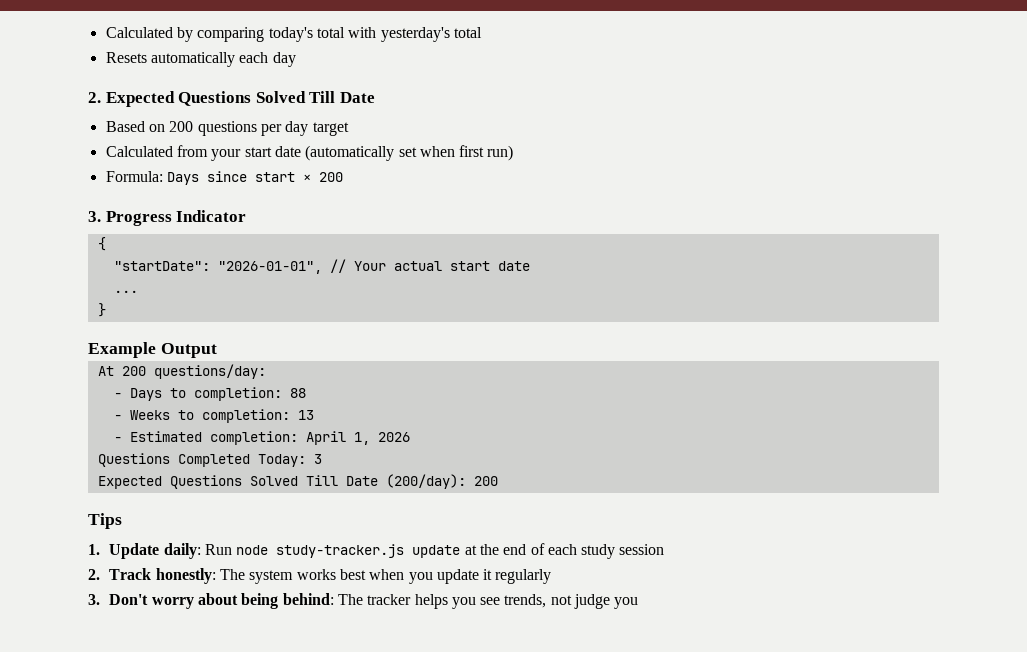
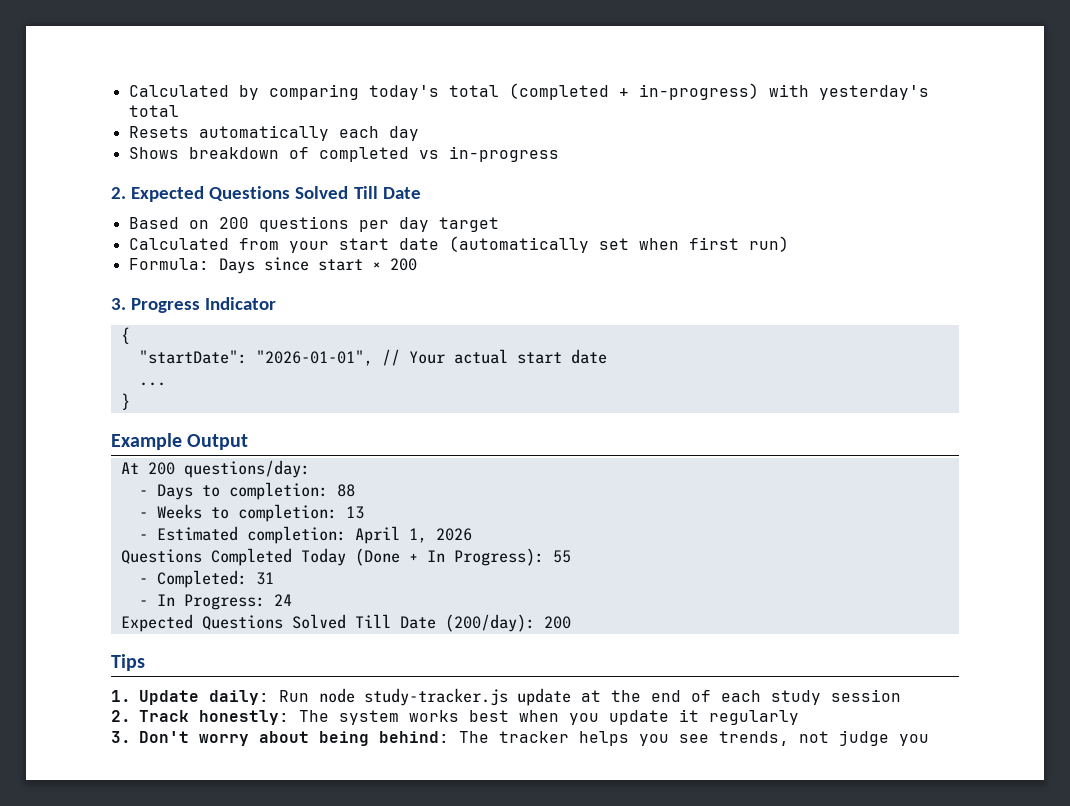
(345, 32) none -> [508,83,759,100] (completed + in-progress)
(296, 59) none -> [128,146,559,162] // Shows breakdown of completed vs in-progress
[257,454,322,467] Today: 3 -> [300,548,571,566] [138,570,274,588] [138,594,292,610] Today (Done + In Progress): 55 // - Completed: 31 // - In Progress: 24

